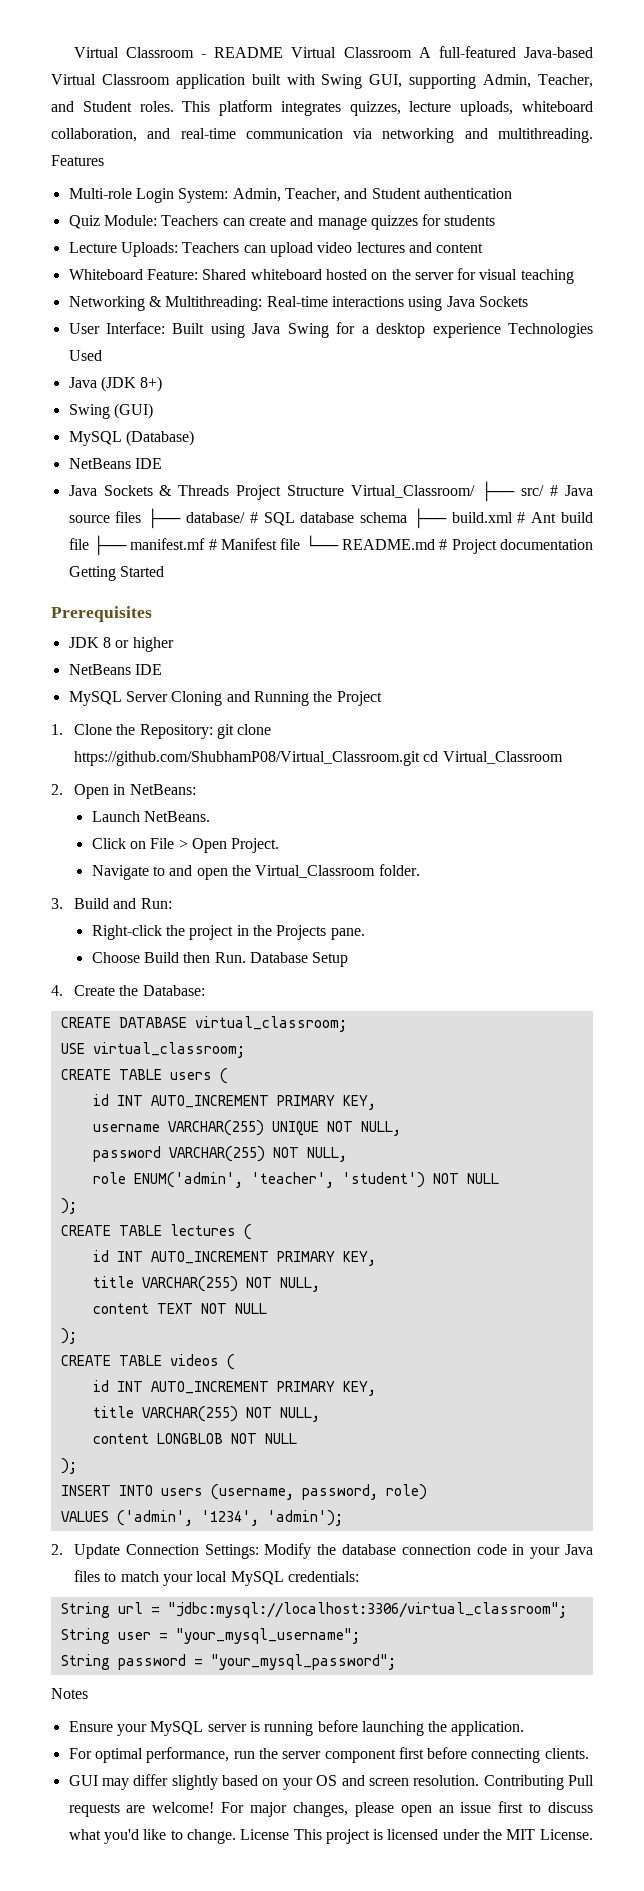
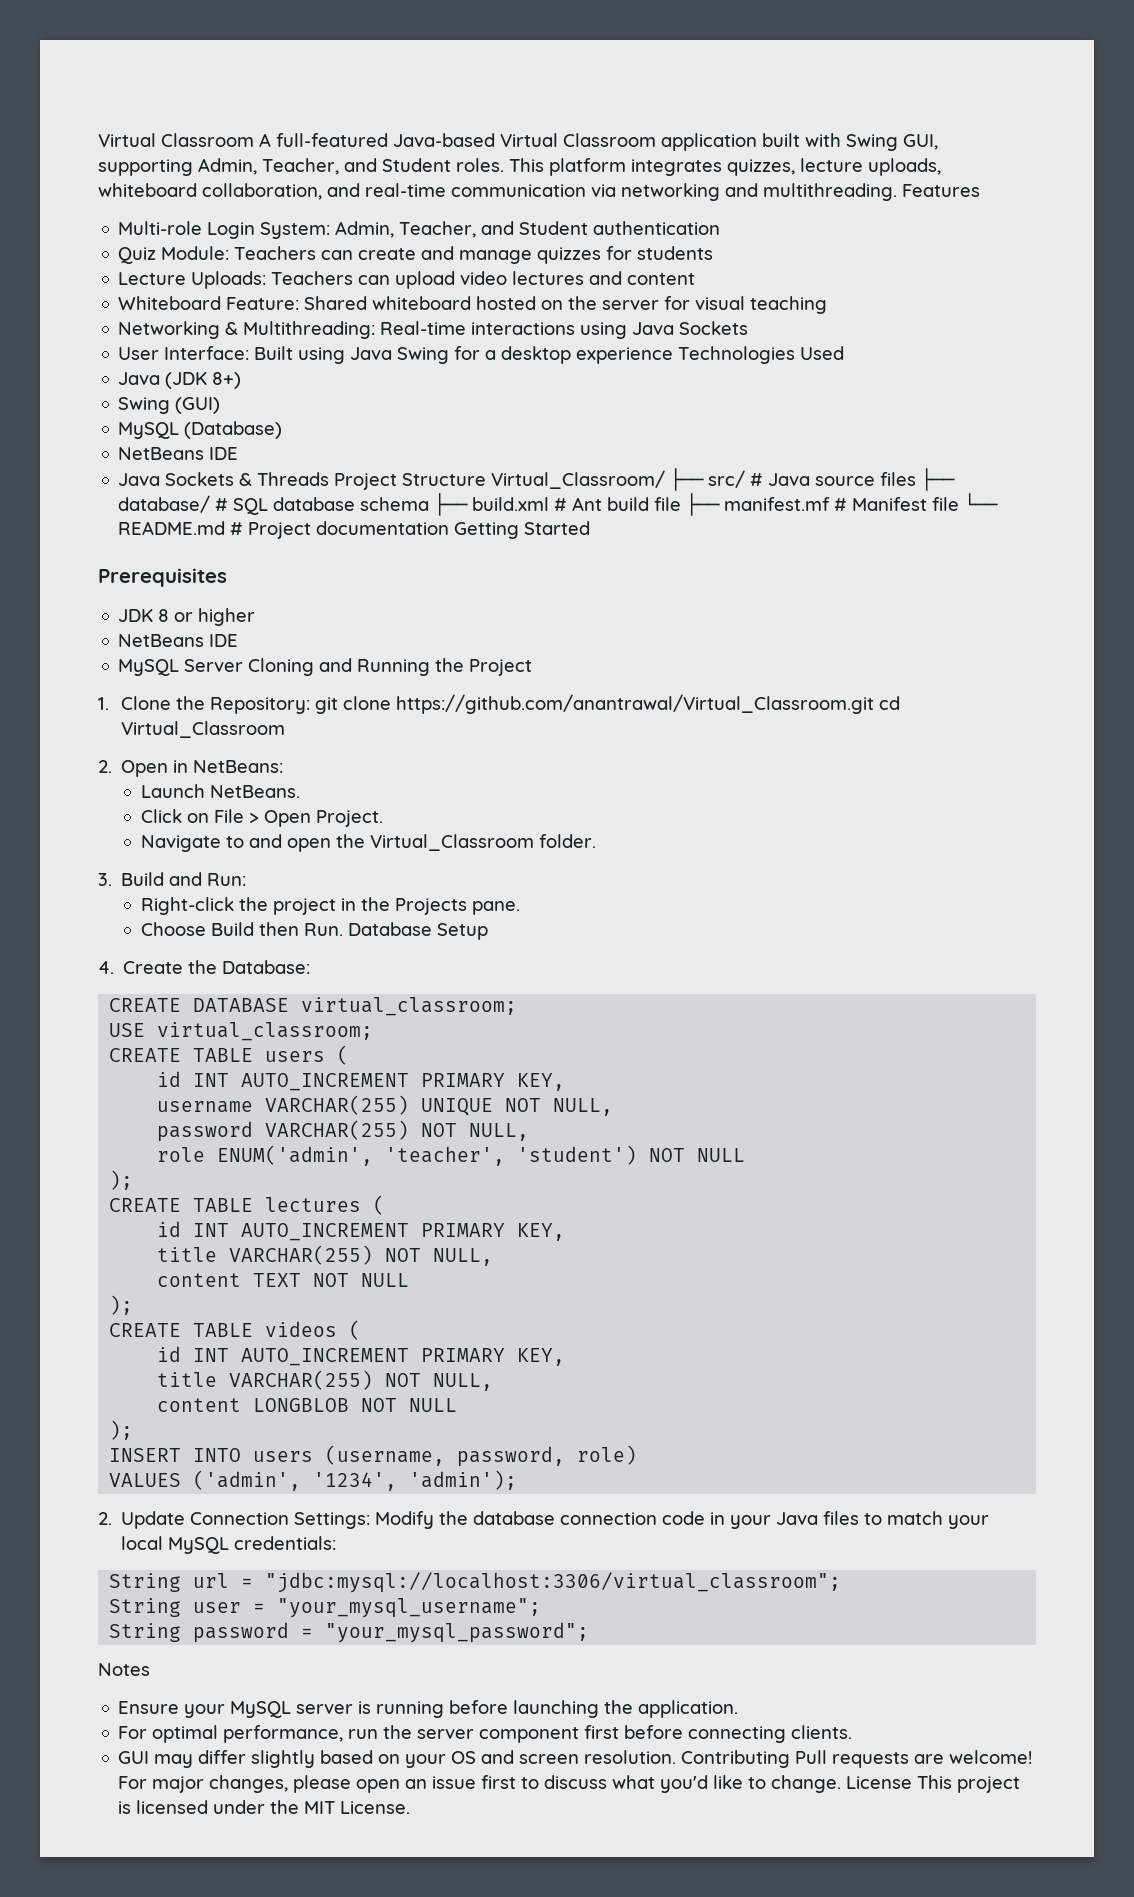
[73,47,412,58] Virtual Classroom - README Virtual Classroom -> [98,133,254,147] Virtual Classroom
[74,751,421,766] https://github.com/ShubhamP08/Virtual_Classroom.git -> [395,694,874,714] https://github.com/anantrawal/Virtual_Classroom.git

